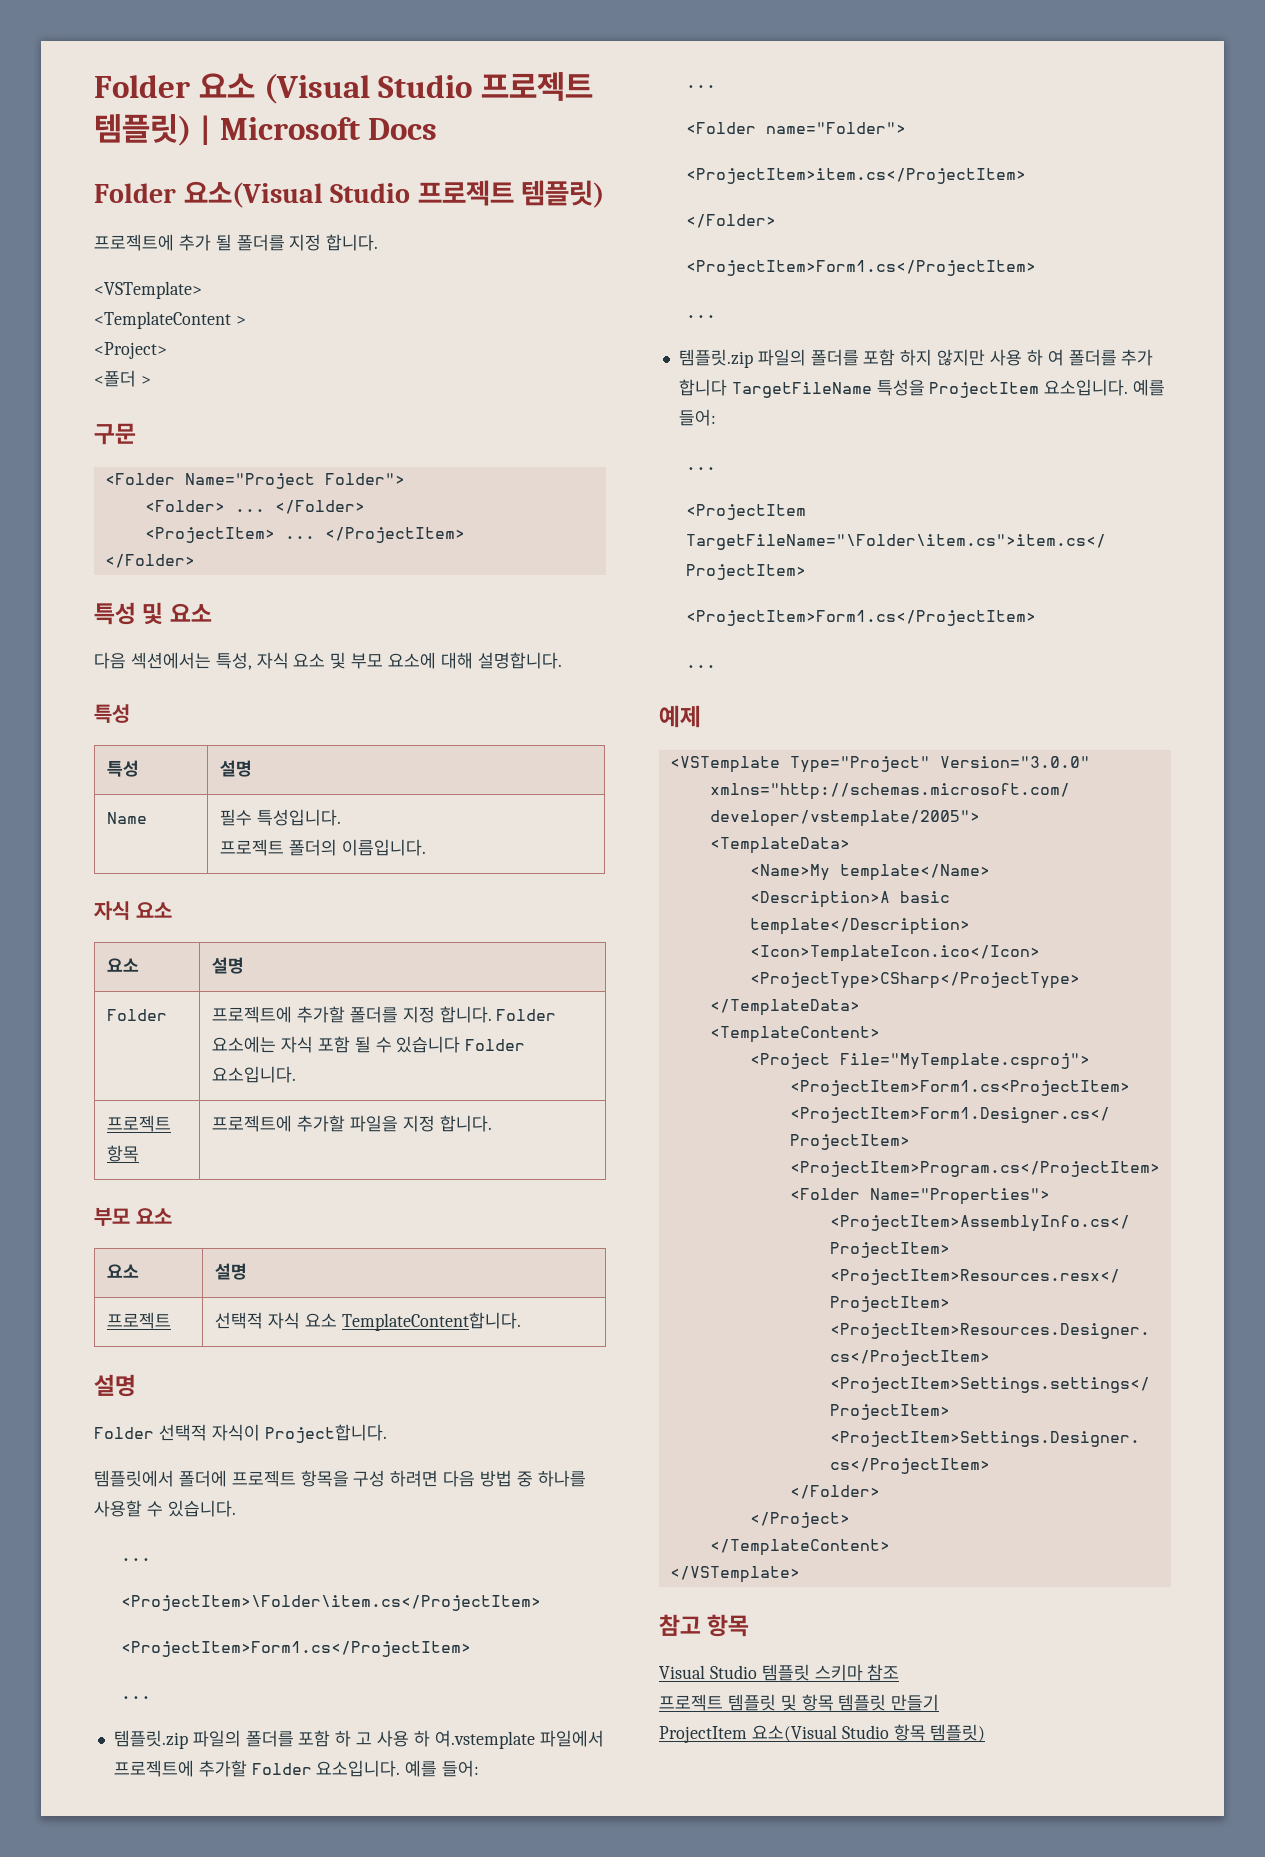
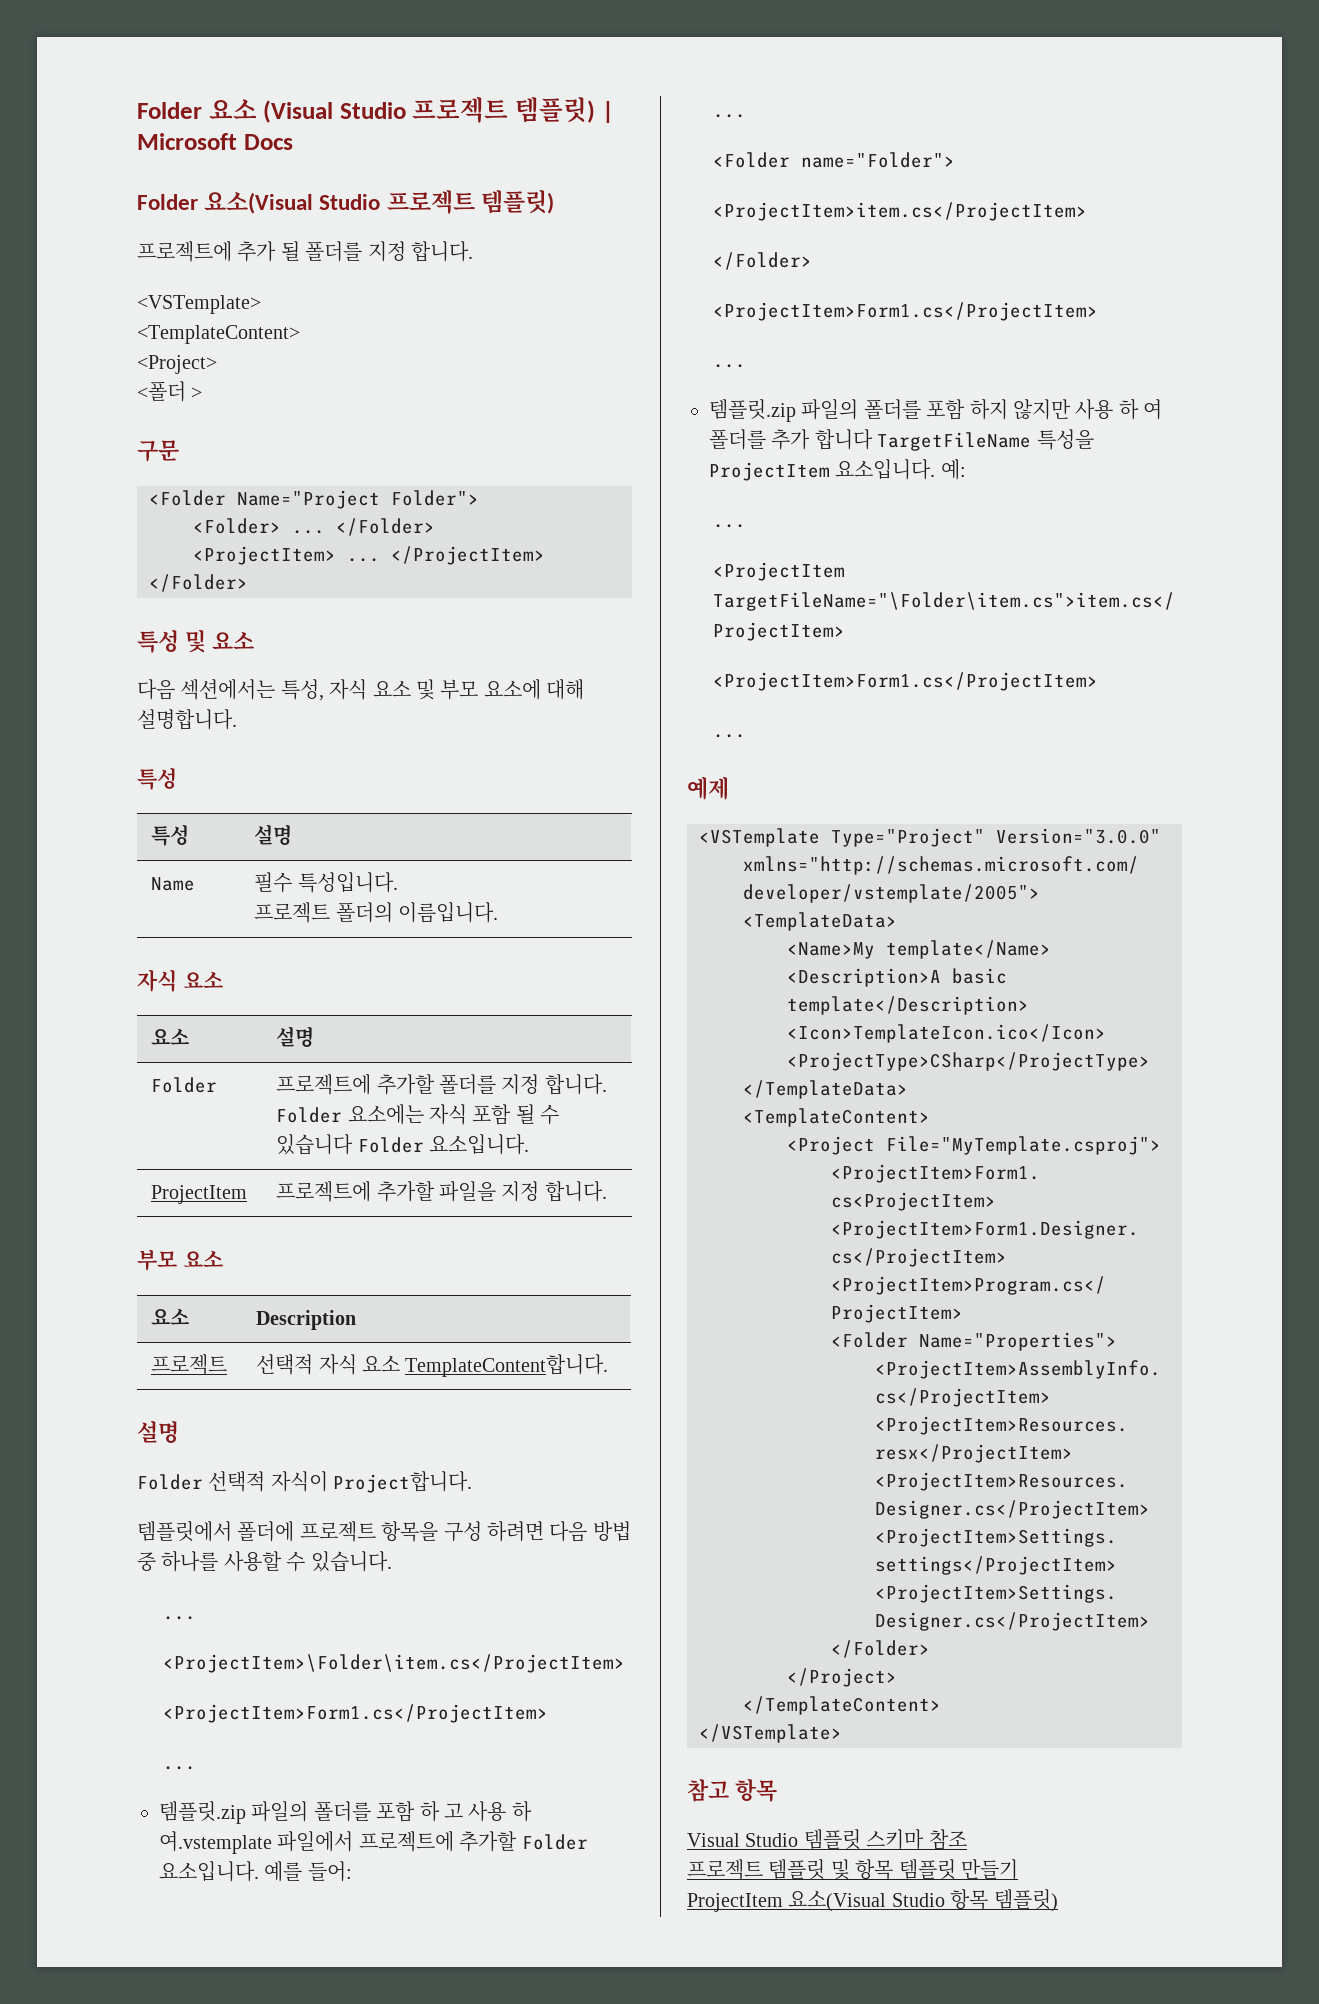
[94,311,246,329] <TemplateContent > -> [137,325,300,344] <TemplateContent>
[107,1115,172,1132] [107,1145,140,1162] 프로젝트 항목 -> [151,1185,248,1204] ProjectItem
[215,1263,248,1280] 설명 -> [256,1310,357,1330] Description
[1133,379,1166,396] [678,409,716,426] 예를 들어: -> [940,459,966,480] 예:

